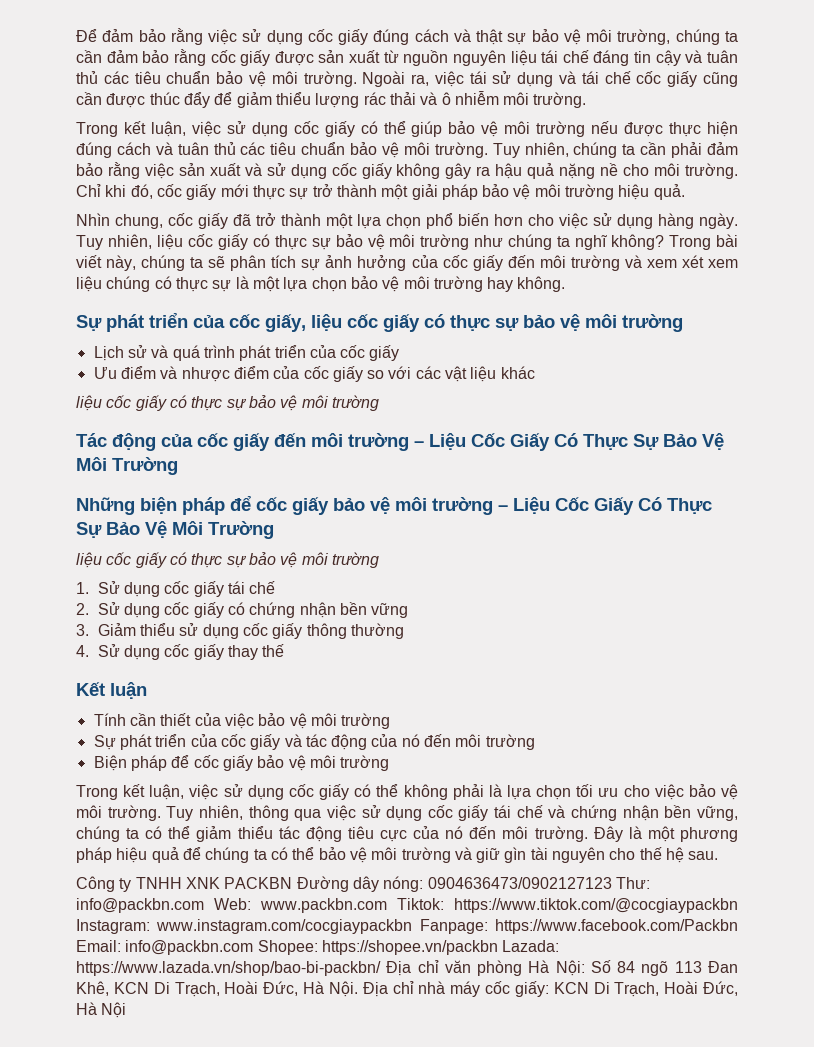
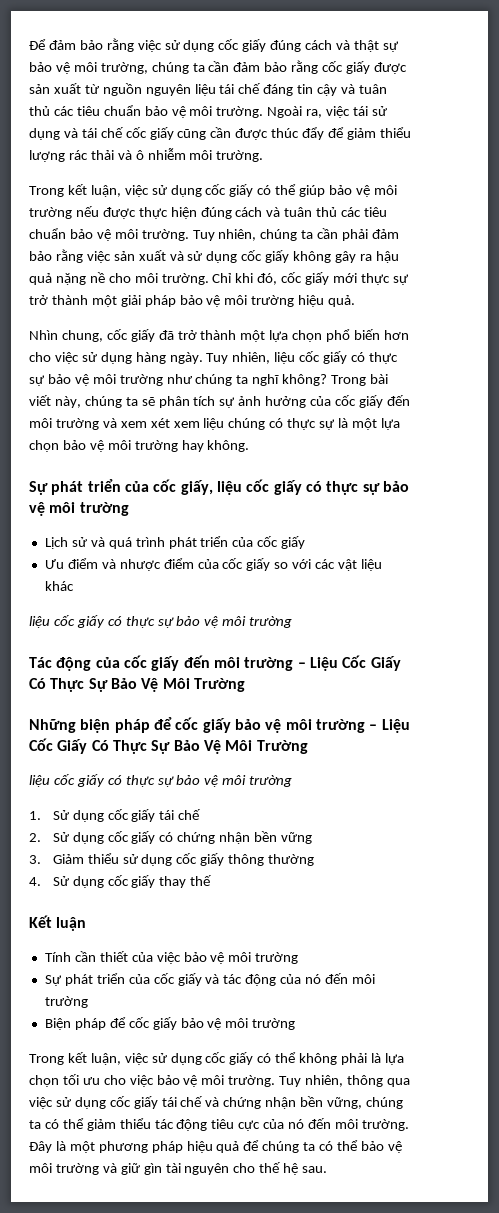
[76,876,650,892] [76,898,738,913] [76,919,738,934] [76,940,560,955] [76,960,738,976] [76,981,738,997] [76,1002,127,1018] // Công ty TNHH XNK PACKBN Đường dây nóng: 0904636473/0902127123 Thư: info@packbn.com Web: www.packbn.com Tiktok: https://www.tiktok.com/@cocgiaypackbn Instagram: www.instagram.com/cocgiaypackbn Fanpage: https://www.facebook.com/Packbn Email: info@packbn.com Shopee: https://shopee.vn/packbn Lazada: https://www.lazada.vn/shop/bao-bi-packbn/ Địa chỉ văn phòng Hà Nội: Số 84 ngõ 113 Đan Khê, KCN Di Trạch, Hoài Đức, Hà Nội. Địa chỉ nhà máy cốc giấy: KCN Di Trạch, Hoài Đức, Hà Nội -> (328, 1169) none

